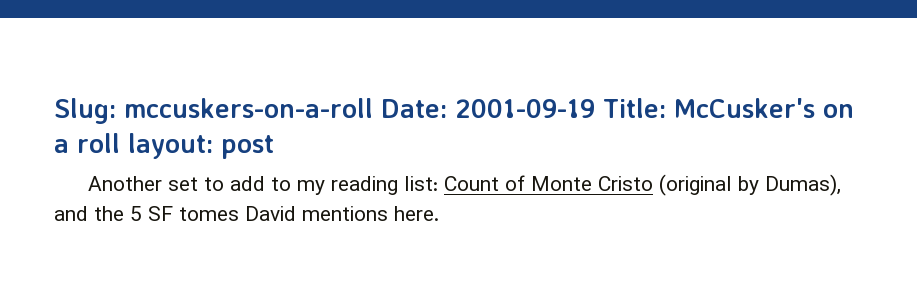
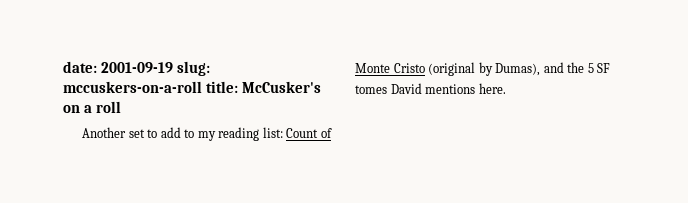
[54,98,666,124] Slug: mccuskers-on-a-roll Date: 2001-09-19 Title: -> [63,61,211,76] [63,81,239,93] date: 2001-09-19 slug: mccuskers-on-a-roll title:
[128,133,274,159] layout: post -> (122, 107) none

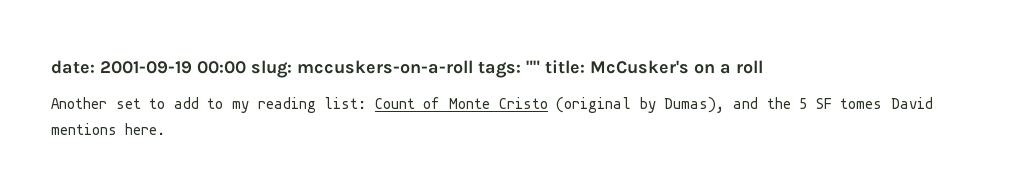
(174, 67) none -> [197,61,246,74] 00:00
(202, 87) none -> [478,60,540,78] tags: ""

